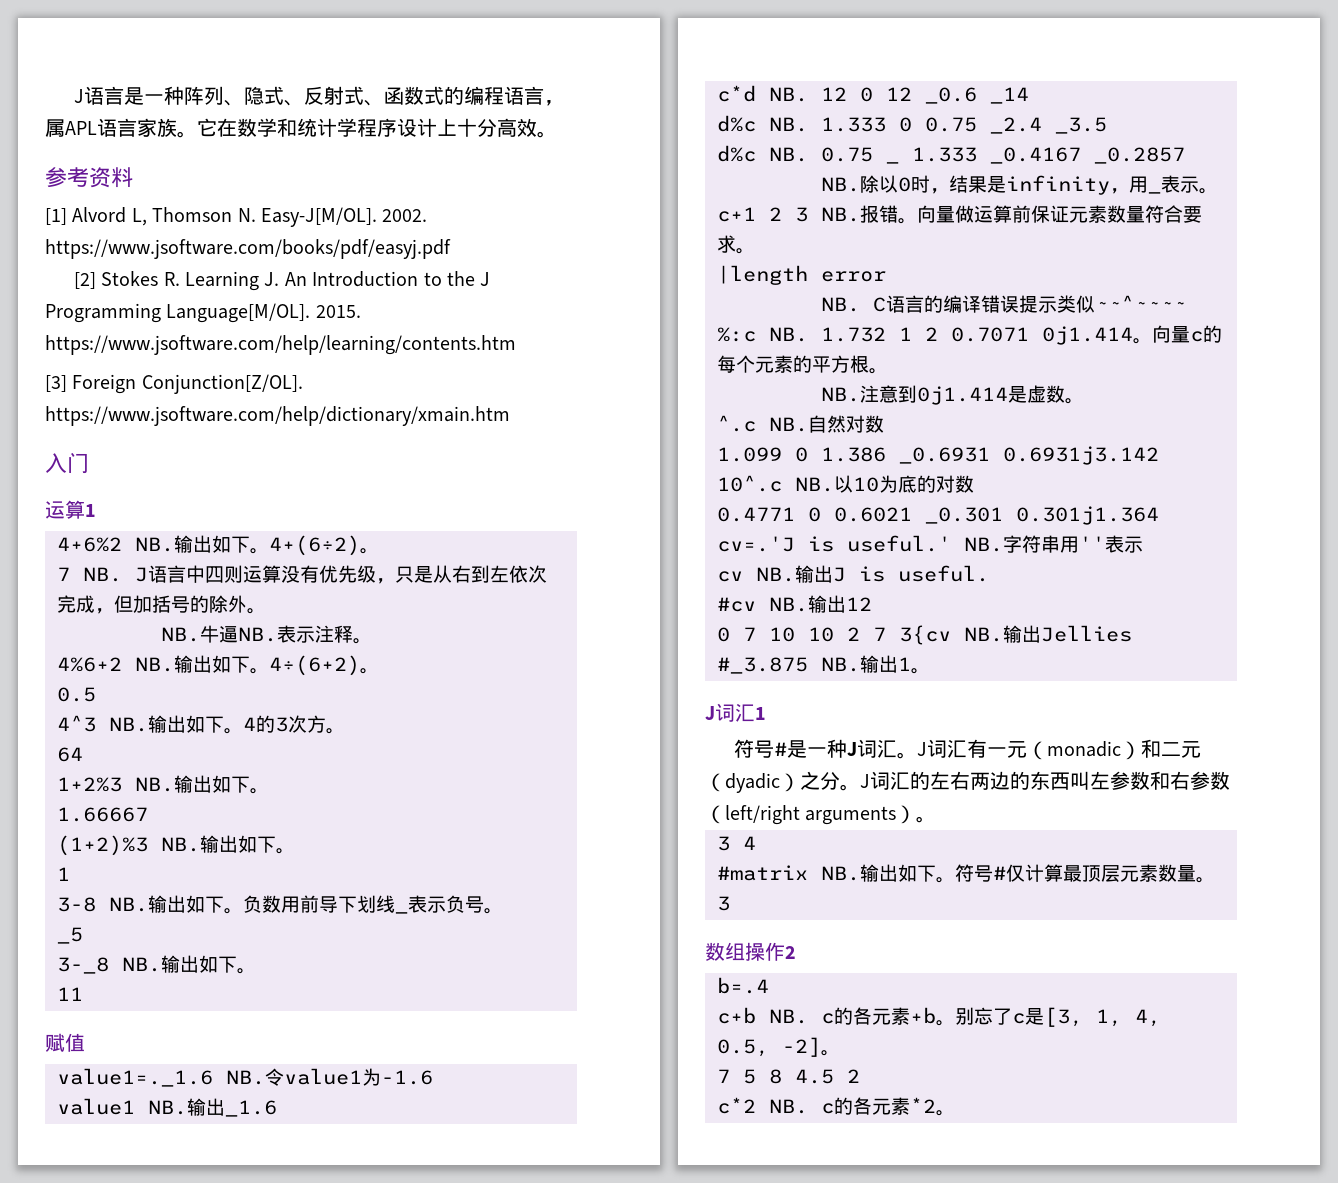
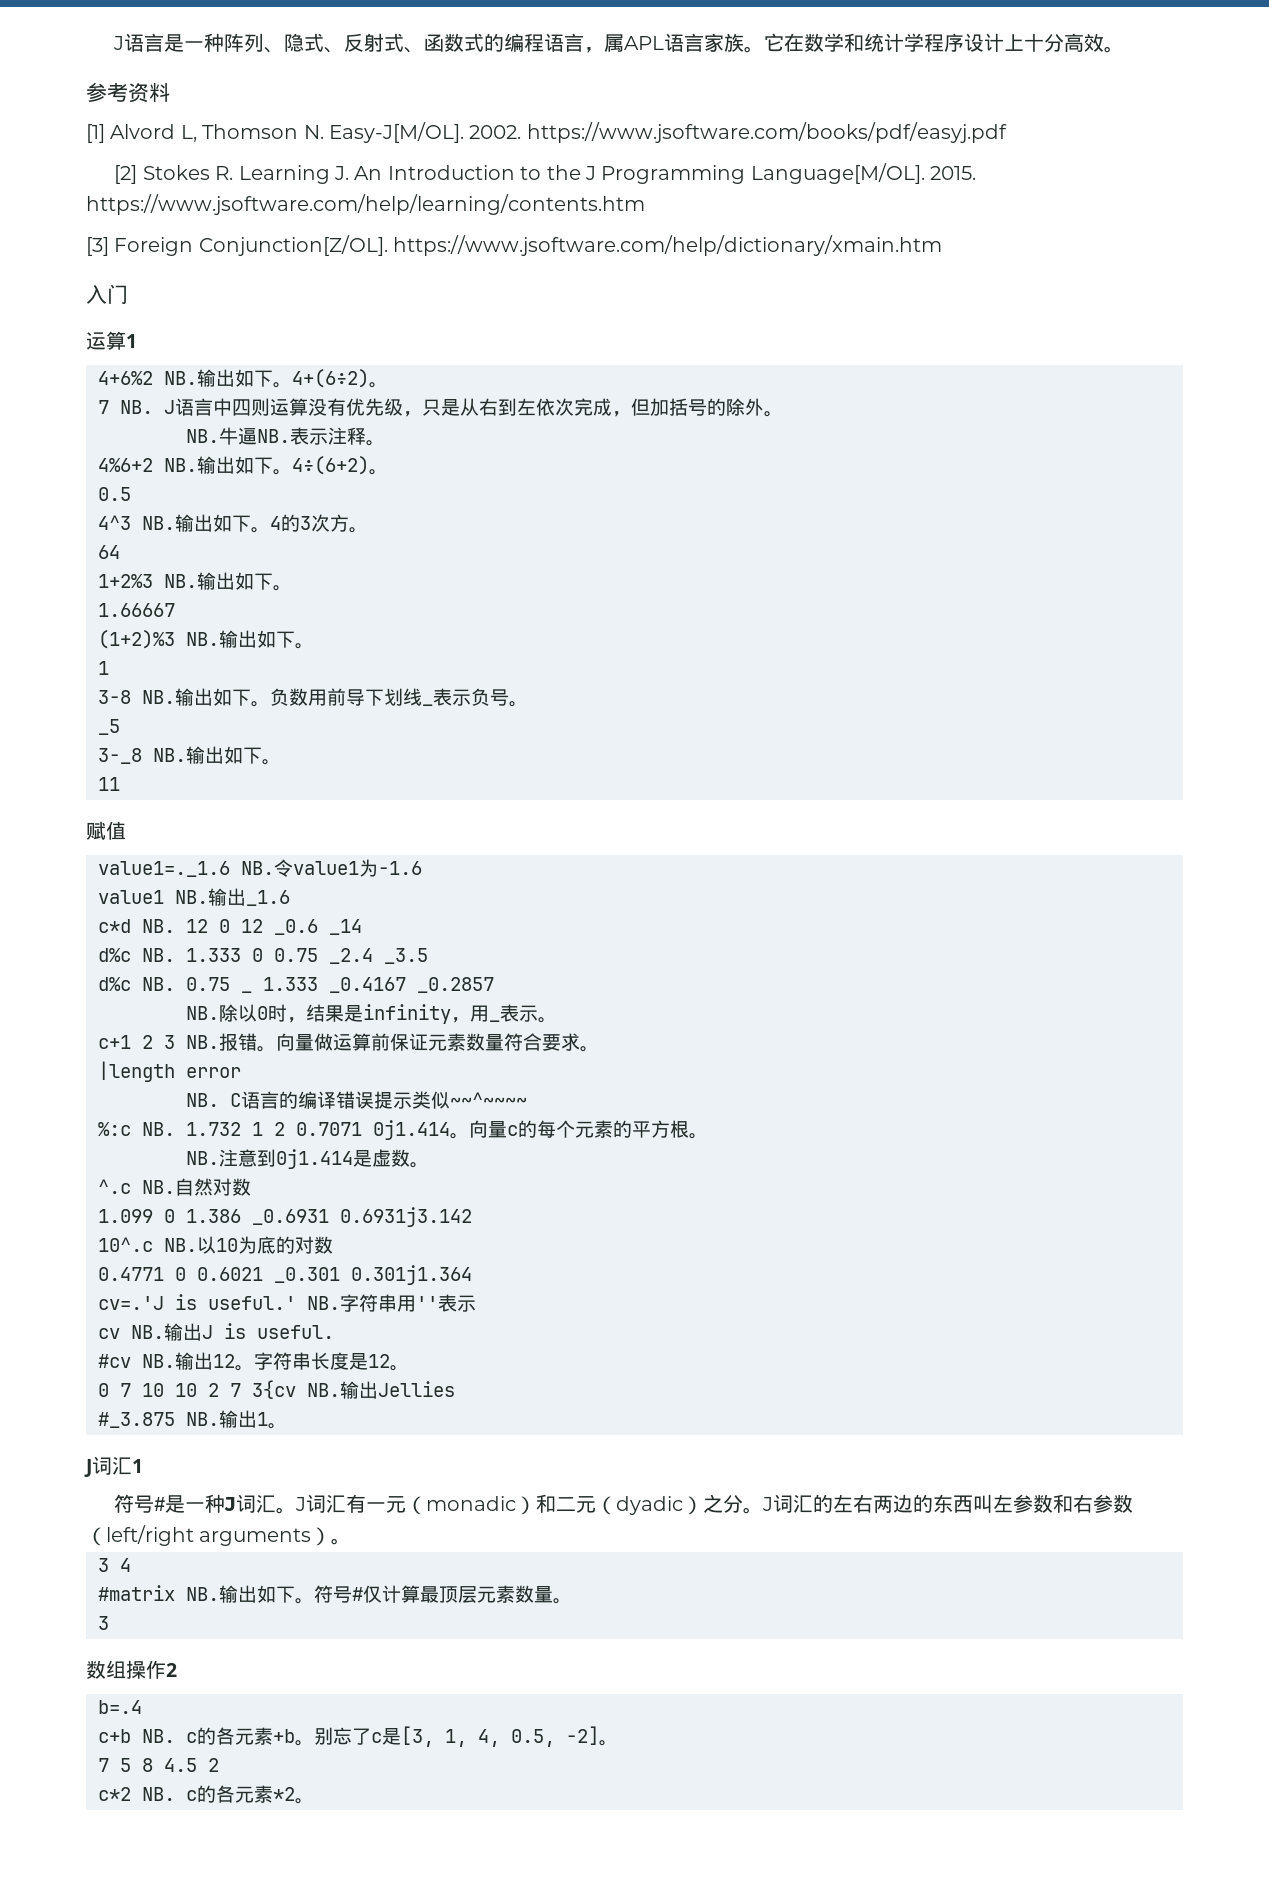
(872, 604) none -> [235,1352,409,1371] 。字符串长度是12。

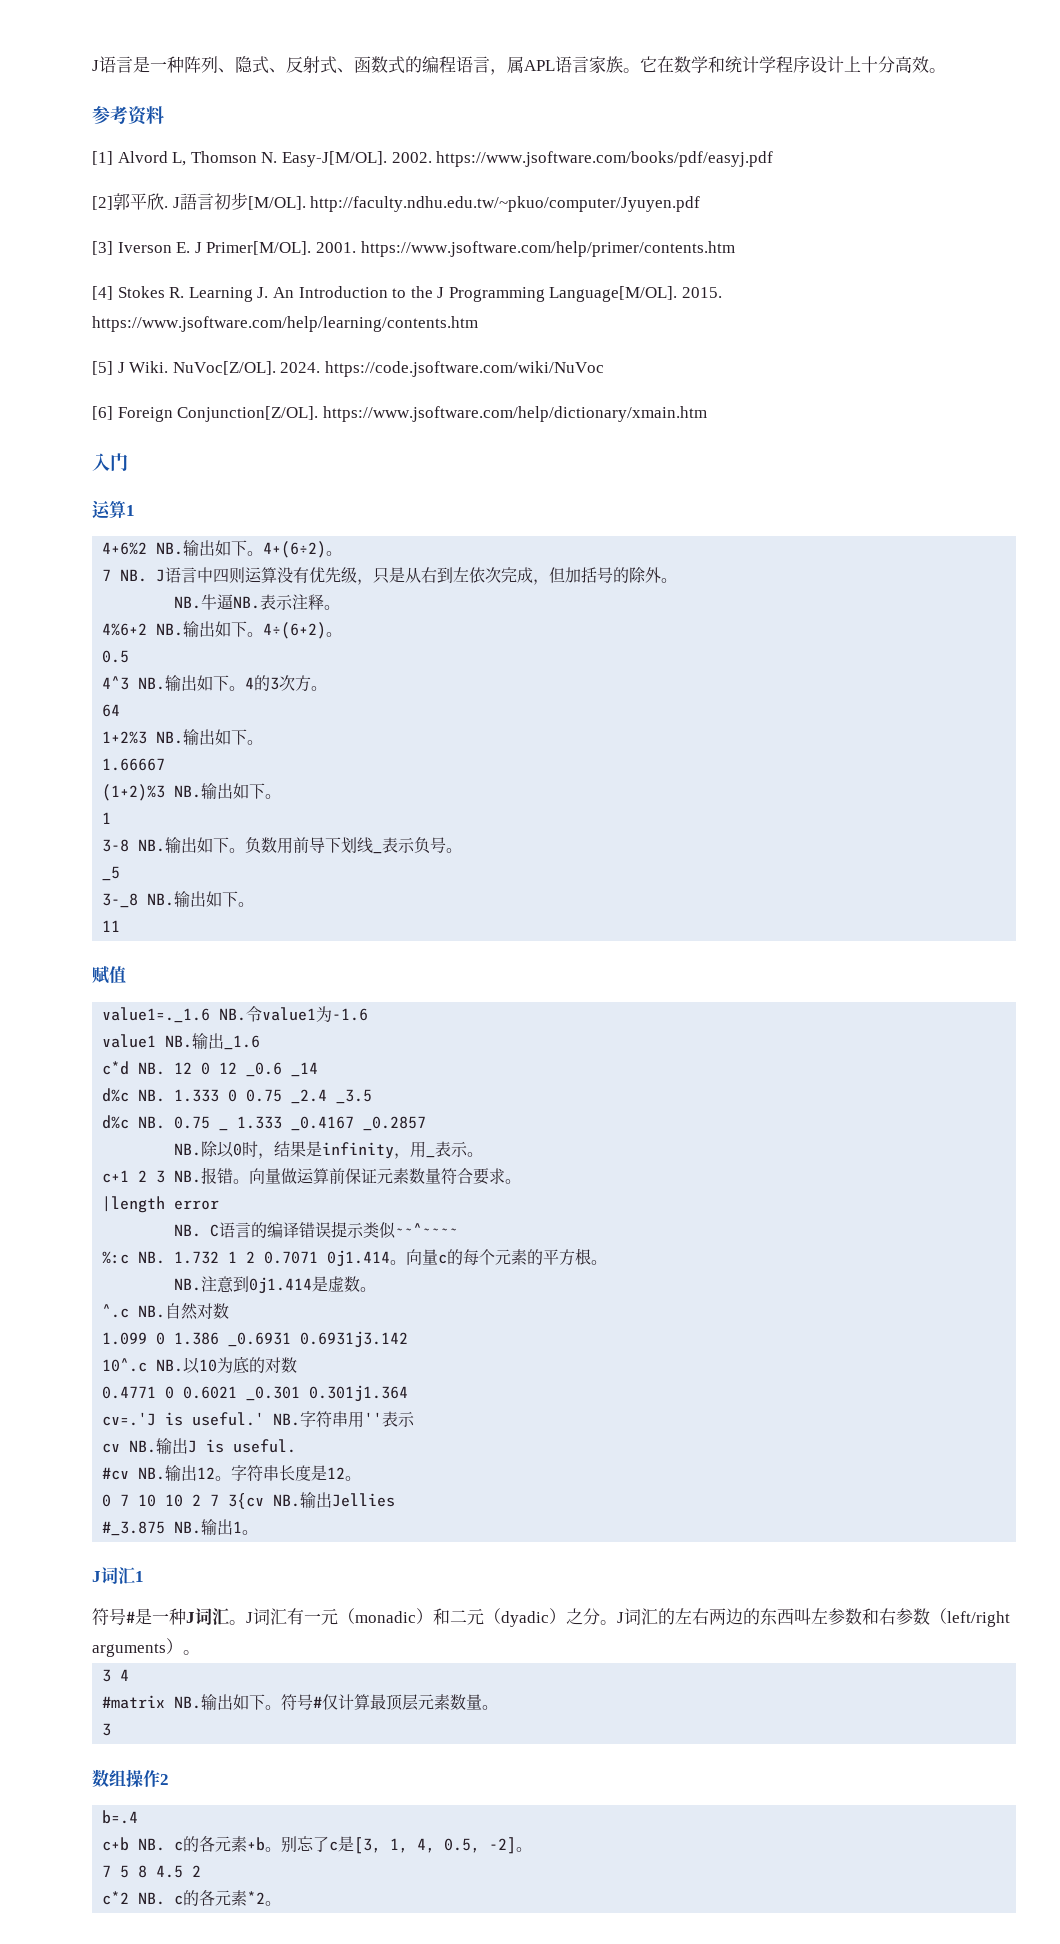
(138, 174) none -> [113,192,701,212] [92,241,735,257] [92,286,113,300] 郭平欣. J語言初步[M/OL]. http://faculty.ndhu.edu.tw/~pkuo/computer/Jyuyen.pdf // [3] Iverson E. J Primer[M/OL]. 2001. https://www.jsoftware.com/help/primer/contents.htm // [4]
[86,237,109,256] [3] -> [92,361,604,377] [92,406,113,420] [5] J Wiki. NuVoc[Z/OL]. 2024. https://code.jsoftware.com/wiki/NuVoc // [6]

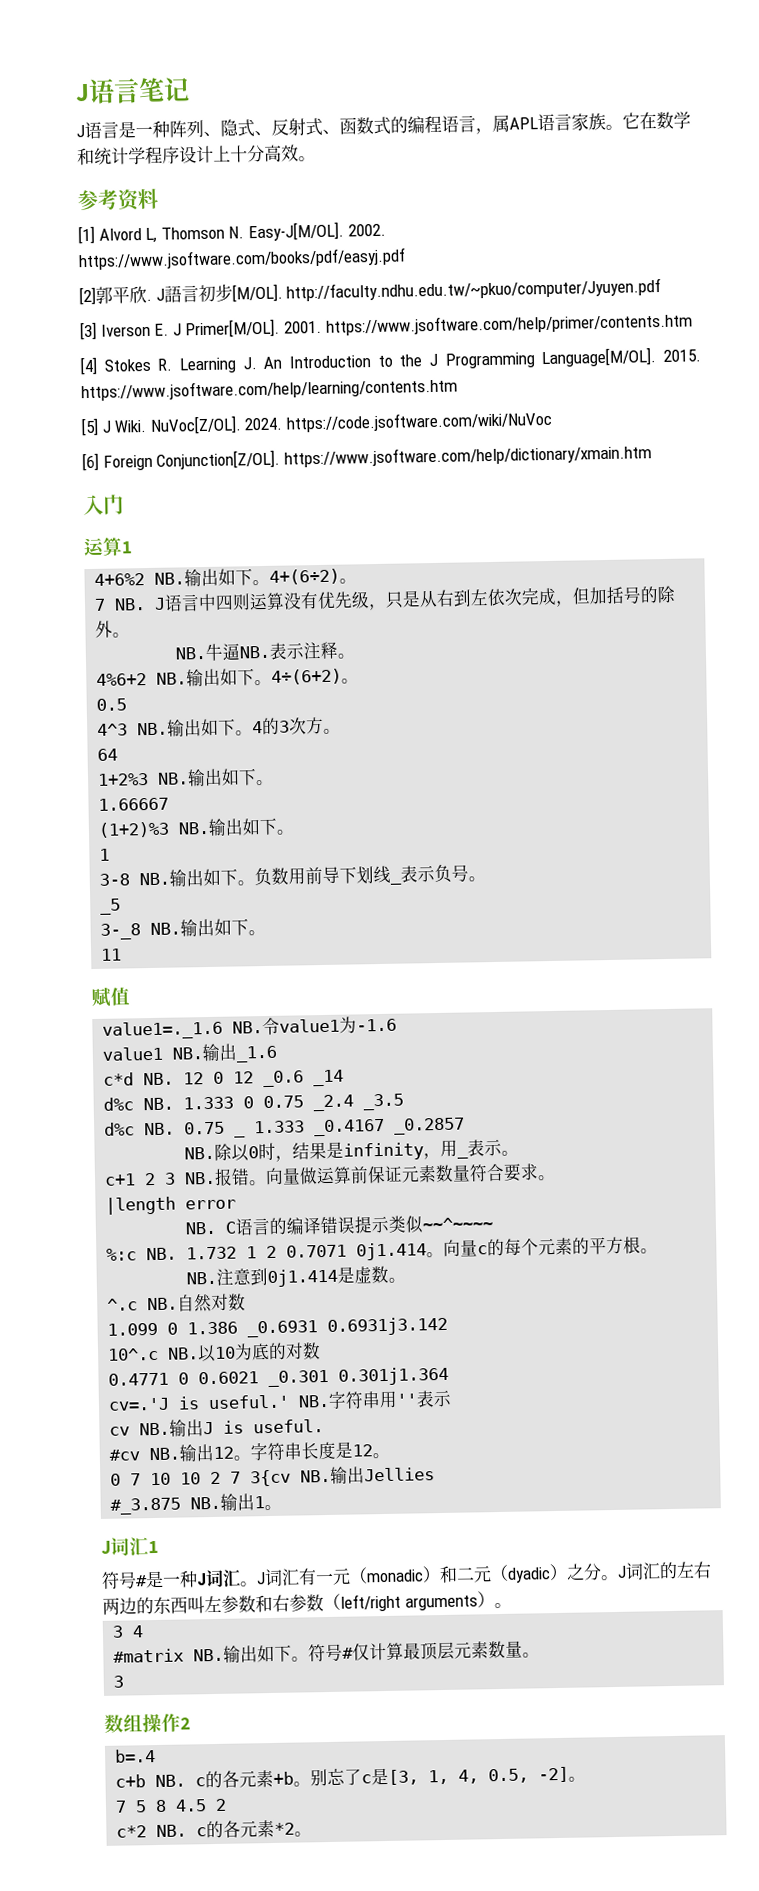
[92,56,133,73] J语言 -> [75,77,190,104] [76,121,119,140] J语言笔记 // J语言

